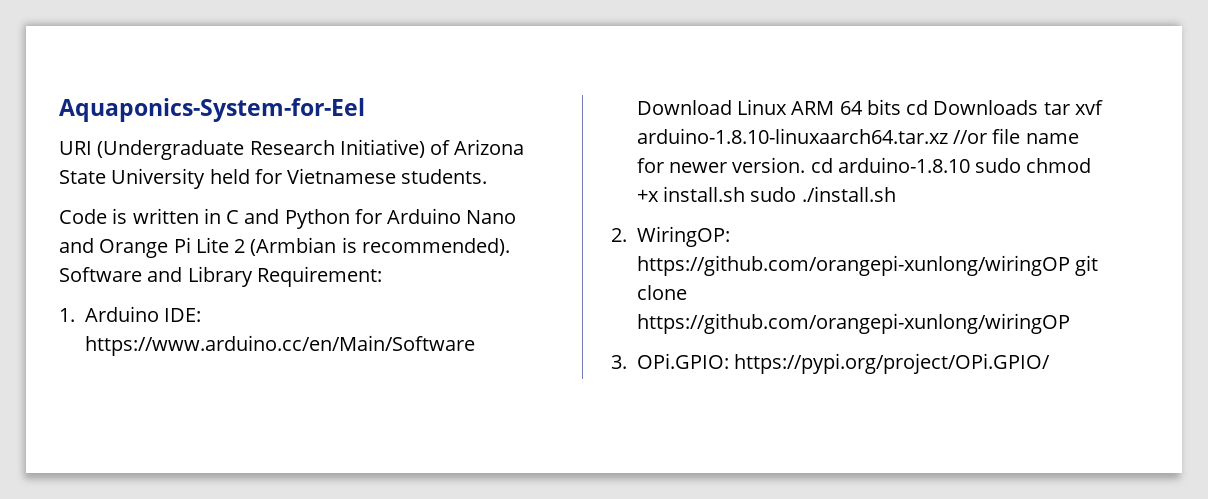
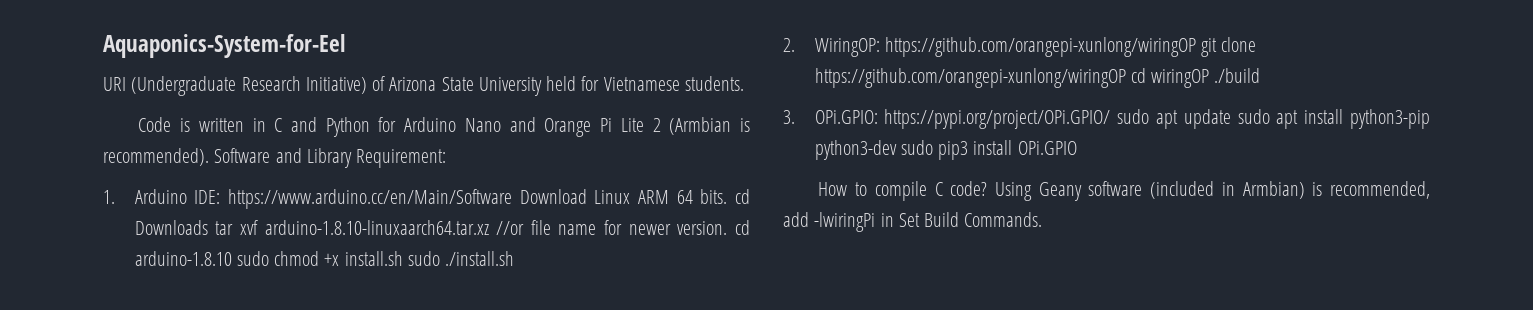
[866,99,901,115] bits -> [700,189,728,204] bits.
(1070, 323) none -> [1130,68,1261,88] cd wiringOP ./build
(1051, 363) none -> [1117,109,1430,129] [814,140,1077,160] [818,181,1430,201] [783,212,1043,232] sudo apt update sudo apt install python3-pip python3-dev sudo pip3 install OPi.GPIO // How to compile C code? Using Geany software (included in Armbian) is recommended, add -lwiringPi in Set Build Commands.

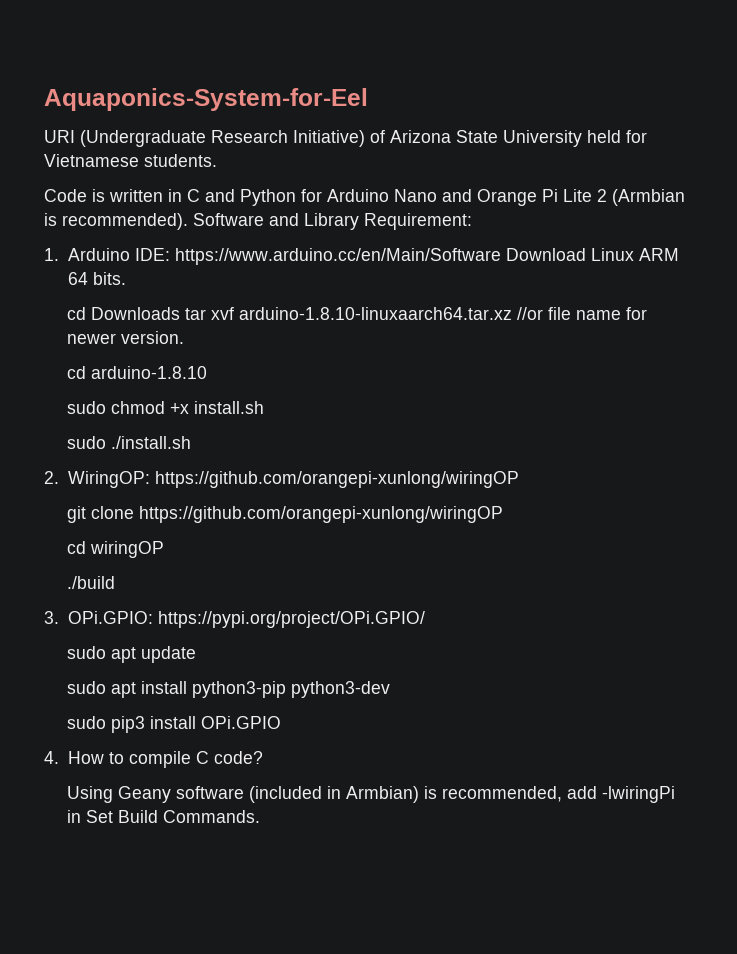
(728, 196) none -> (126, 278) //
(728, 228) none -> (184, 337) //
(232, 258) none -> (207, 372) //
(403, 258) none -> (264, 407) //
(1196, 47) none -> (519, 479) //
(1126, 78) none -> (503, 514) //
(1210, 78) none -> (164, 549) //
(1111, 119) none -> (425, 619) //
(1231, 119) none -> (196, 654) //
(897, 150) none -> (390, 689) //
(1077, 148) none -> [44,751,59,764] 4.
(988, 188) none -> (263, 757) //

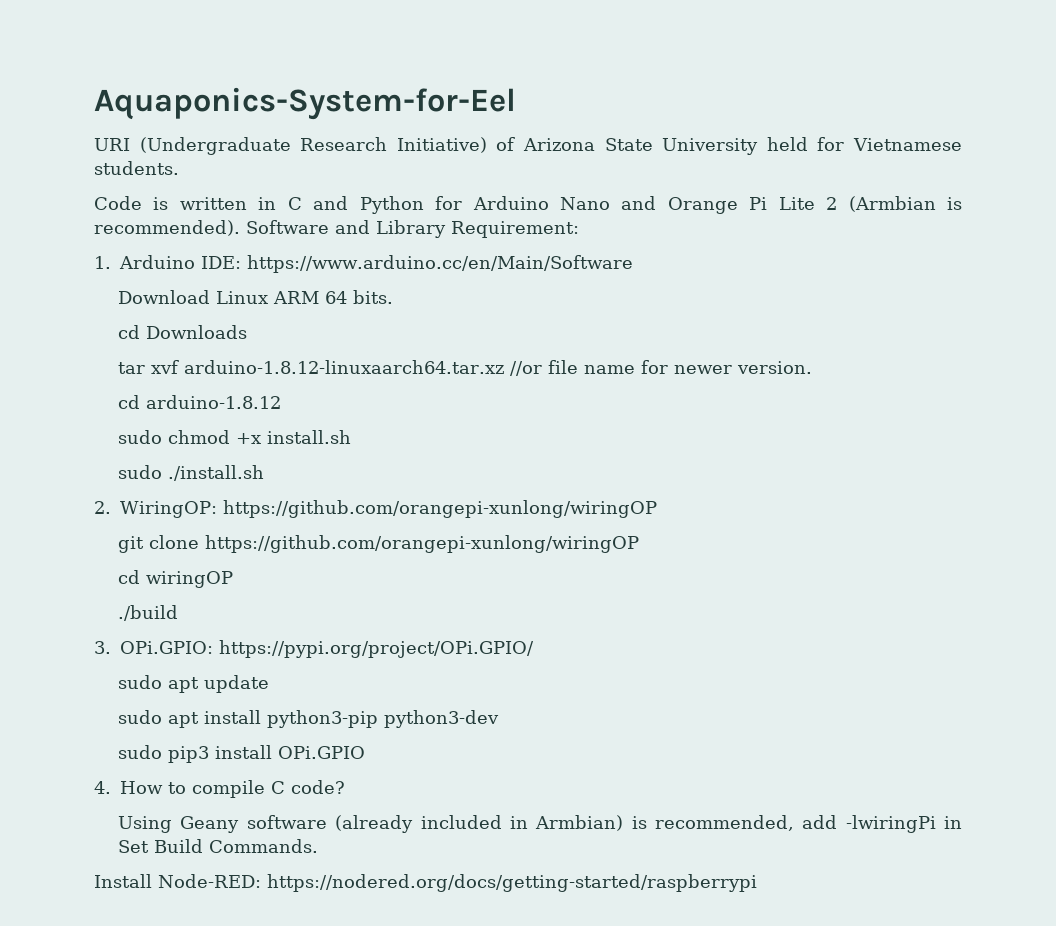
(501, 256) none -> (633, 264) //
(180, 313) none -> (248, 332) //
[238,307,512,320] arduino-1.8.10-linuxaarch64.tar.xz -> [184,360,505,374] arduino-1.8.12-linuxaarch64.tar.xz
[90,366,207,379] arduino-1.8.10 -> [146,395,282,409] arduino-1.8.12
[248,786,322,803] (included -> [335,815,502,833] (already included
(260, 816) none -> [94,874,757,892] // Install Node-RED: https://nodered.org/docs/getting-started/raspberrypi

